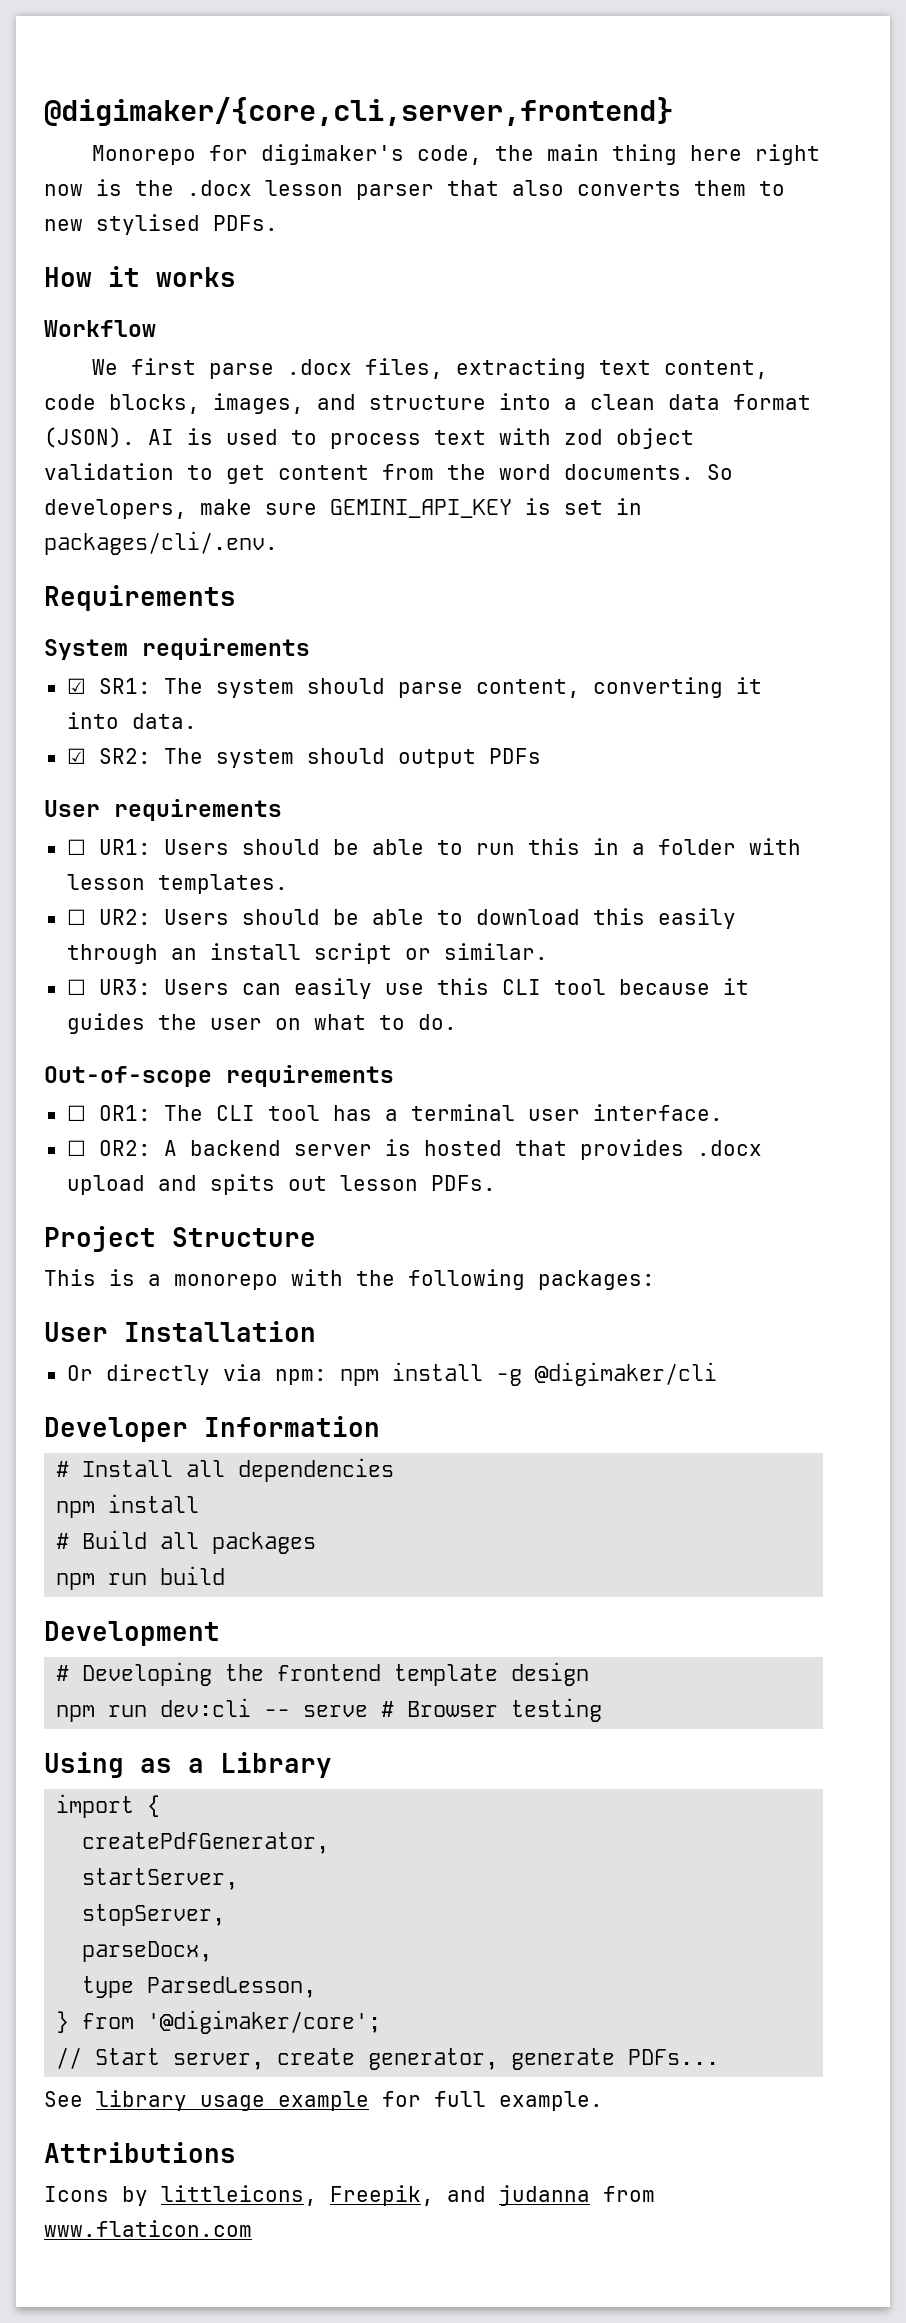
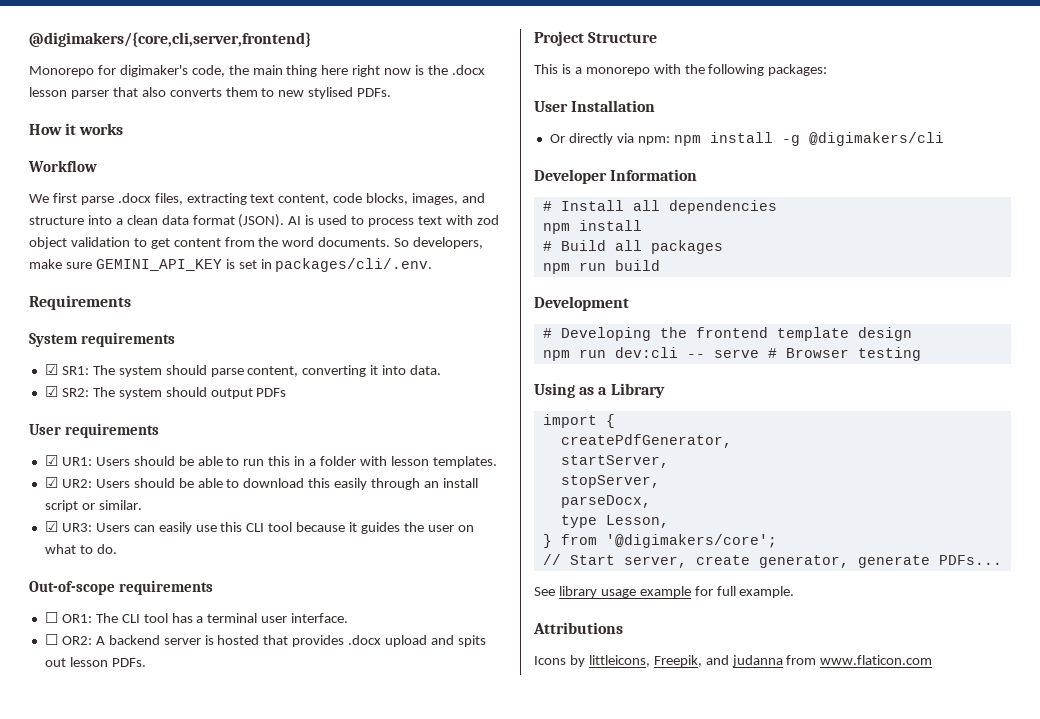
[44,97,673,126] @digimaker/{core,cli,server,frontend} -> [29,32,311,47] @digimakers/{core,cli,server,frontend}
[66,839,86,855] ☐ -> [44,455,58,466] ☑
[66,909,86,925] ☐ -> [44,477,58,488] ☑
[66,979,86,995] ☐ -> [44,521,58,532] ☑
[534,1362,717,1386] @digimaker/cli -> [808,132,944,146] @digimakers/cli
[147,1976,317,1998] ParsedLesson, -> [605,515,669,528] Lesson,
[147,2010,382,2034] '@digimaker/core'; -> [605,534,777,548] '@digimakers/core';

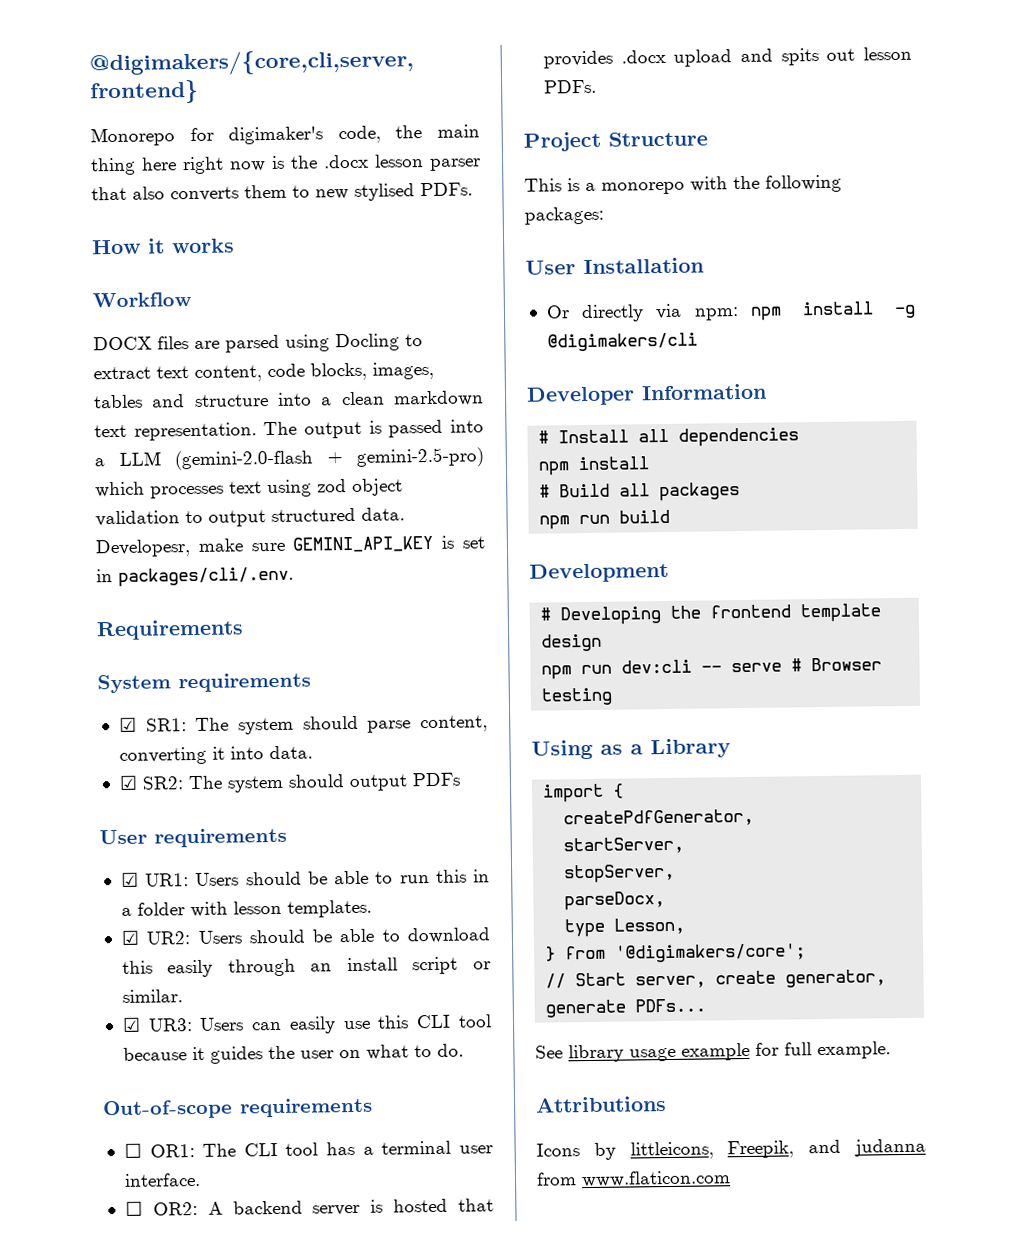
[29,193,247,205] We first parse .docx files, extracting -> [93,333,423,353] [93,366,151,380] DOCX files are parsed using Docling to extract
(459, 199) none -> [93,394,143,409] tables
[161,214,499,228] [29,237,484,249] data format (JSON). AI is used to process text with zod object validation to get content from the word documents. So developers, -> [393,390,484,407] [94,419,485,441] [94,447,484,471] [95,478,403,499] [95,507,405,527] [95,539,191,558] markdown text representation. The output is passed into a LLM (gemini-2.0-flash + gemini-2.5-pro) which processes text using zod object validation to output structured data. Developesr,

